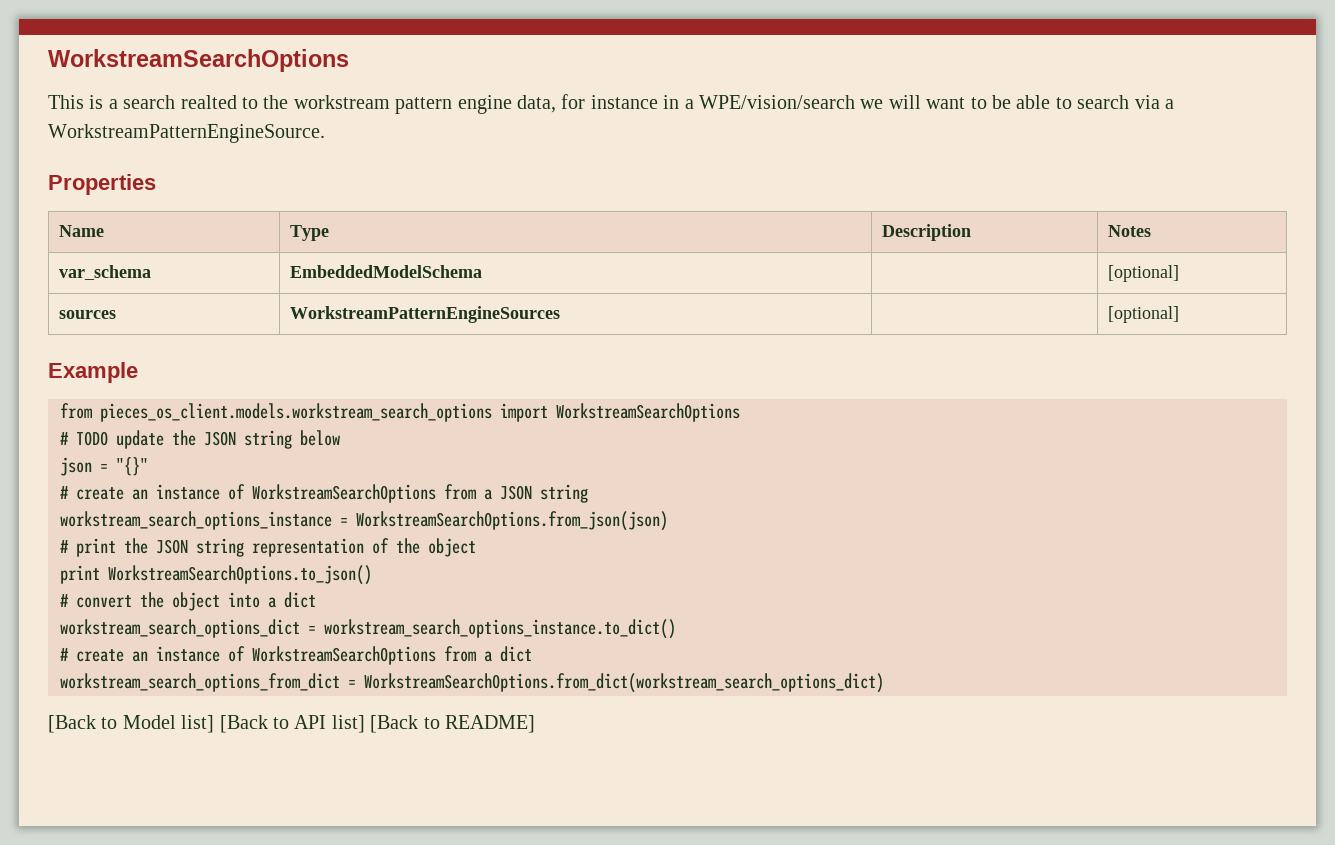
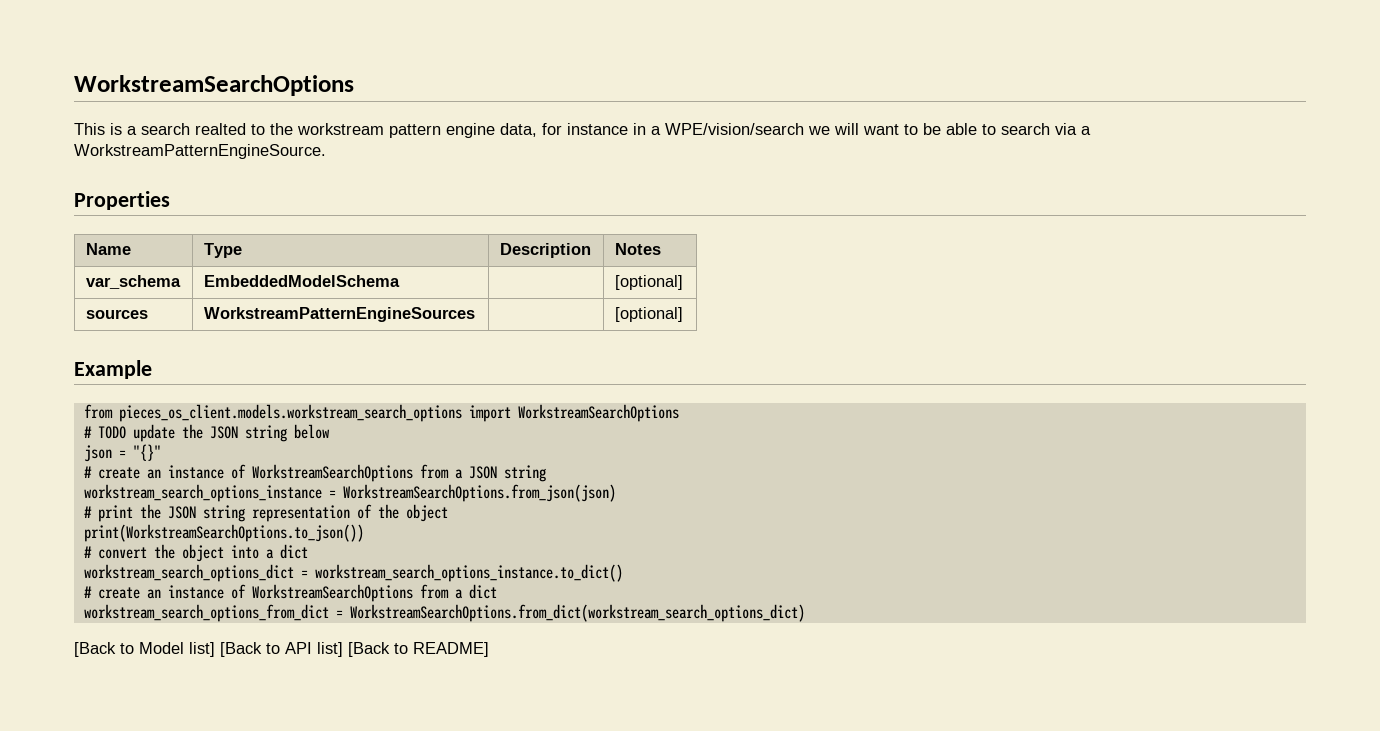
[60,565,372,585] print WorkstreamSearchOptions.to_json() -> [83,524,364,542] print(WorkstreamSearchOptions.to_json())

